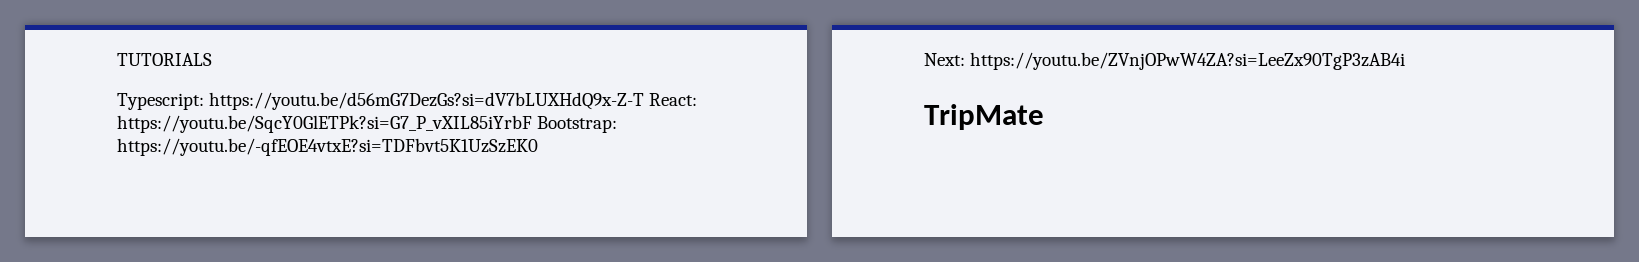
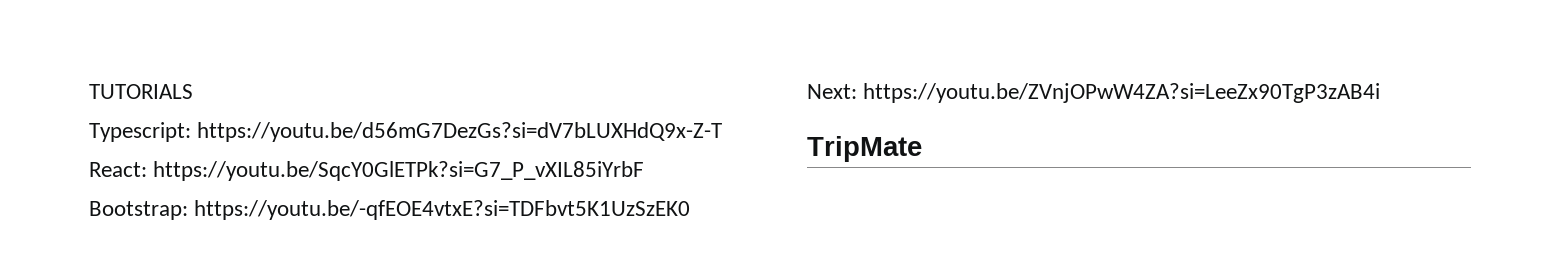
(645, 101) none -> (723, 132) //
(532, 124) none -> (645, 171) //

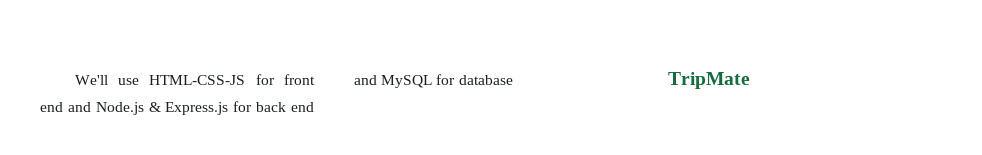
[89,84,193,99] [89,122,723,142] [89,161,645,181] [89,200,691,220] [807,83,1381,103] TUTORIALS // Typescript: https://youtu.be/d56mG7DezGs?si=dV7bLUXHdQ9x-Z-T // React: https://youtu.be/SqcY0GlETPk?si=G7_P_vXIL85iYrbF // Bootstrap: https://youtu.be/-qfEOE4vtxE?si=TDFbvt5K1UzSzEK0 // Next: https://youtu.be/ZVnjOPwW4ZA?si=LeeZx90TgP3zAB4i -> [74,74,315,85] [40,101,314,115] [354,74,513,88] We'll use HTML-CSS-JS for front end and Node.js & Express.js for back end and MySQL for database

